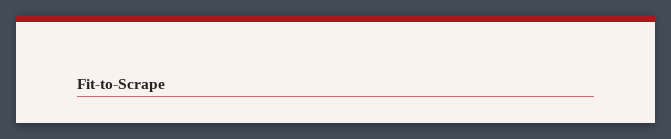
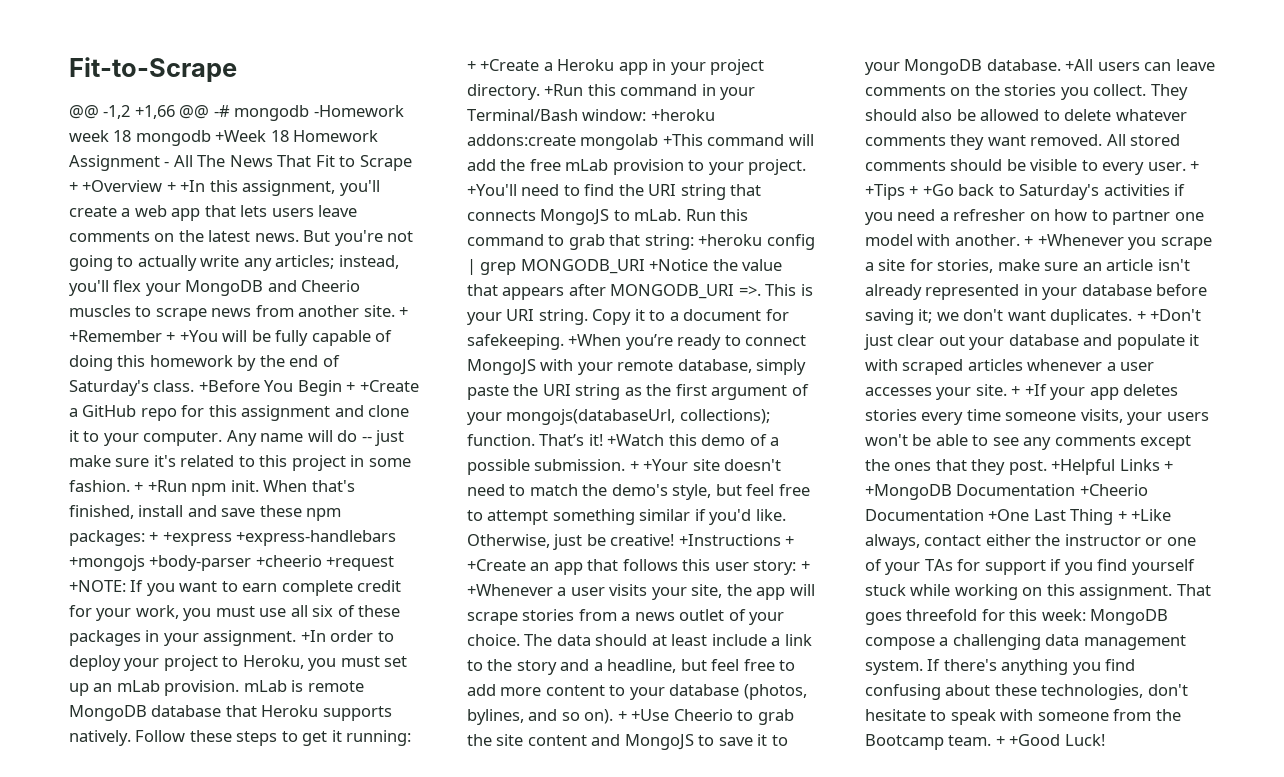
(165, 85) none -> [69,105,404,121] [69,130,379,146] [69,155,412,171] [69,180,380,196] [69,205,358,221] [69,230,414,246] [69,255,399,271] [69,280,361,296] [69,305,409,321] [69,330,393,346] [69,355,340,371] [69,380,419,396] [69,405,410,421] [69,430,405,446] [69,455,411,471] [69,480,355,496] [69,505,342,521] [69,530,397,546] [69,555,395,571] [69,580,402,596] [69,605,401,621] [69,630,394,646] [69,655,408,671] [69,680,364,696] [69,705,392,721] [69,730,412,746] [467,59,765,75] [467,84,756,100] [467,109,715,121] [467,134,814,150] [467,159,807,175] [467,184,762,200] [467,209,749,225] [467,234,815,250] [467,259,783,275] [467,284,813,300] [467,309,789,325] [467,334,807,350] [467,359,807,375] [467,384,809,400] [467,409,770,425] [467,434,780,446] [467,459,782,475] [467,484,810,500] [467,509,786,525] [467,534,795,550] [467,559,810,575] [467,584,815,600] [467,609,785,625] [467,634,812,646] [467,659,796,675] [467,684,807,700] [467,709,794,725] [467,734,788,750] [865,59,1215,75] [865,84,1188,100] [865,109,1187,121] [865,134,1181,150] [865,159,1200,175] [865,184,1186,200] [865,209,1204,225] [865,234,1212,250] [865,259,1190,273] [865,284,1208,300] [865,309,1202,325] [864,334,1200,350] [865,359,1155,375] [865,384,1179,400] [865,409,1209,425] [865,434,1192,450] [865,459,1174,475] [865,484,1148,500] [865,509,1172,525] [865,534,1196,550] [865,559,1195,575] [865,584,1211,600] [865,609,1169,625] [865,634,1186,650] [865,659,1136,675] [865,684,1188,700] [865,709,1181,725] [865,734,1105,750] // @@ -1,2 +1,66 @@ -# mongodb -Homework week 18 mongodb +Week 18 Homework Assignment - All The News That Fit to Scrape + +Overview + +In this assignment, you'll create a web app that lets users leave comments on the latest news. But you're not going to actually write any articles; instead, you'll flex your MongoDB and Cheerio muscles to scrape news from another site. + +Remember + +You will be fully capable of doing this homework by the end of Saturday's class. +Before You Begin + +Create a GitHub repo for this assignment and clone it to your computer. Any name will do -- just make sure it's related to this project in some fashion. + +Run npm init. When that's finished, install and save these npm packages: + +express +express-handlebars +mongojs +body-parser +cheerio +request +NOTE: If you want to earn complete credit for your work, you must use all six of these packages in your assignment. +In order to deploy your project to Heroku, you must set up an mLab provision. mLab is remote MongoDB database that Heroku supports natively. Follow these steps to get it running: + +Create a Heroku app in your project directory. +Run this command in your Terminal/Bash window: +heroku addons:create mongolab +This command will add the free mLab provision to your project. +You'll need to find the URI string that connects MongoJS to mLab. Run this command to grab that string: +heroku config | grep MONGODB_URI +Notice the value that appears after MONGODB_URI =>. This is your URI string. Copy it to a document for safekeeping. +When you’re ready to connect MongoJS with your remote database, simply paste the URI string as the first argument of your mongojs(databaseUrl, collections); function. That’s it! +Watch this demo of a possible submission. + +Your site doesn't need to match the demo's style, but feel free to attempt something similar if you'd like. Otherwise, just be creative! +Instructions + +Create an app that follows this user story: + +Whenever a user visits your site, the app will scrape stories from a news outlet of your choice. The data should at least include a link to the story and a headline, but feel free to add more content to your database (photos, bylines, and so on). + +Use Cheerio to grab the site content and MongoJS to save it to your MongoDB database. +All users can leave comments on the stories you collect. They should also be allowed to delete whatever comments they want removed. All stored comments should be visible to every user. + +Tips + +Go back to Saturday's activities if you need a refresher on how to partner one model with another. + +Whenever you scrape a site for stories, make sure an article isn't already represented in your database before saving it; we don't want duplicates. + +Don't just clear out your database and populate it with scraped articles whenever a user accesses your site. + +If your app deletes stories every time someone visits, your users won't be able to see any comments except the ones that they post. +Helpful Links + +MongoDB Documentation +Cheerio Documentation +One Last Thing + +Like always, contact either the instructor or one of your TAs for support if you find yourself stuck while working on this assignment. That goes threefold for this week: MongoDB compose a challenging data management system. If there's anything you find confusing about these technologies, don't hesitate to speak with someone from the Bootcamp team. + +Good Luck!

